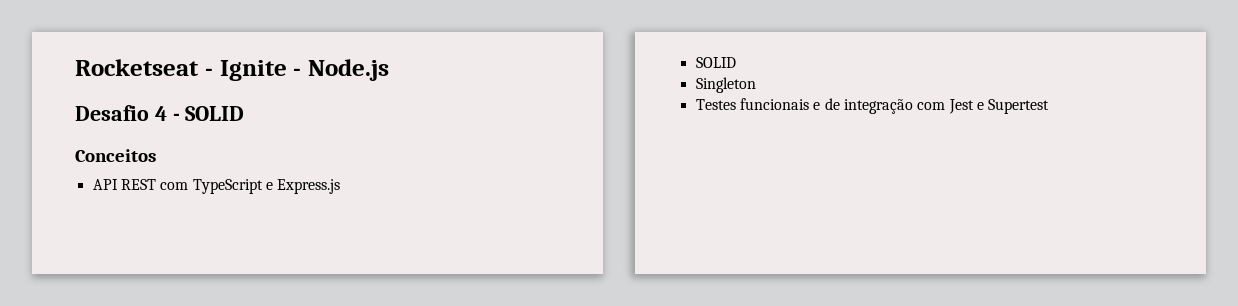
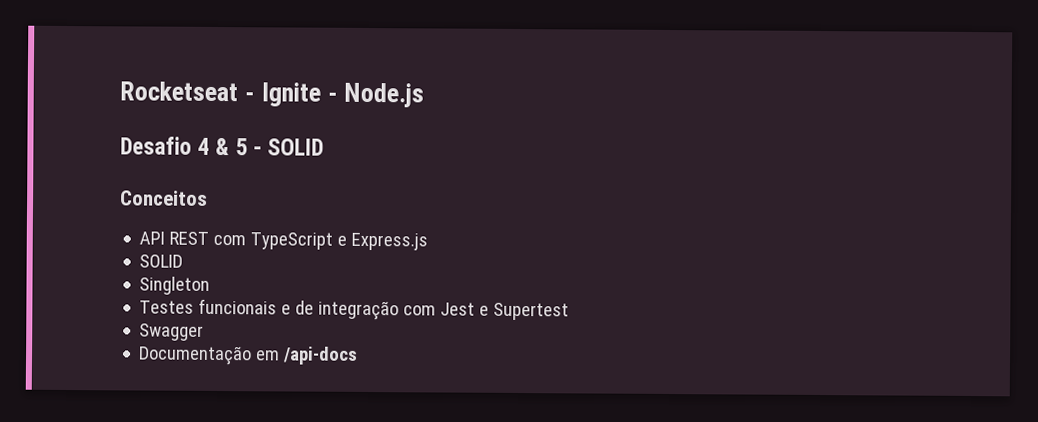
(167, 113) none -> [215,137,248,156] & 5
(1050, 106) none -> [139,323,205,341] [138,345,359,366] // Swagger // Documentação em /api-docs

